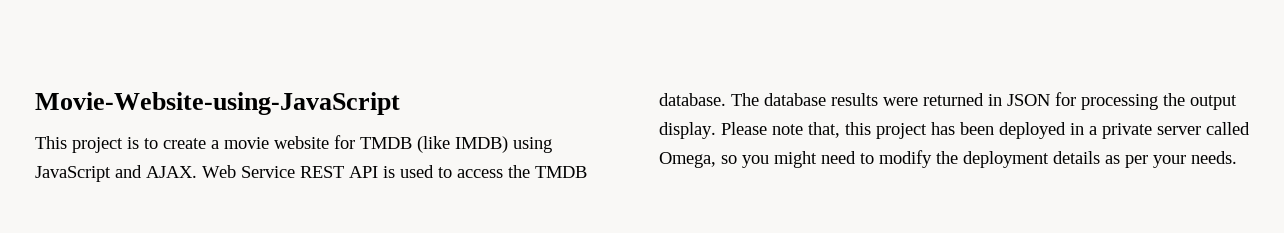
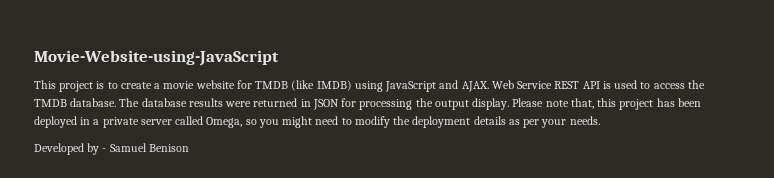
(1237, 157) none -> [34,143,189,155] // Developed by - Samuel Benison

